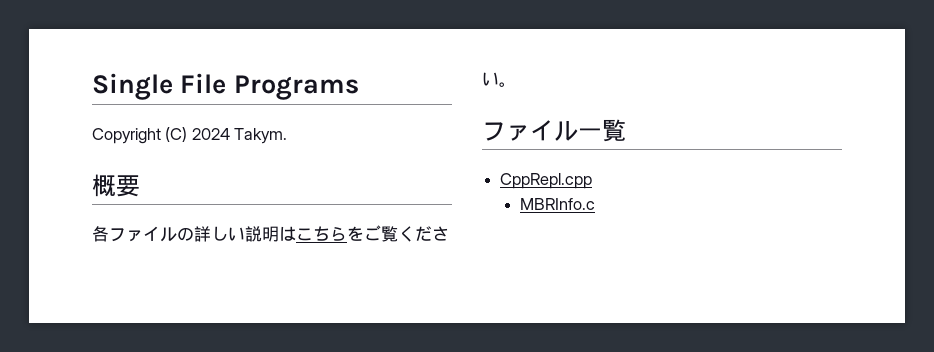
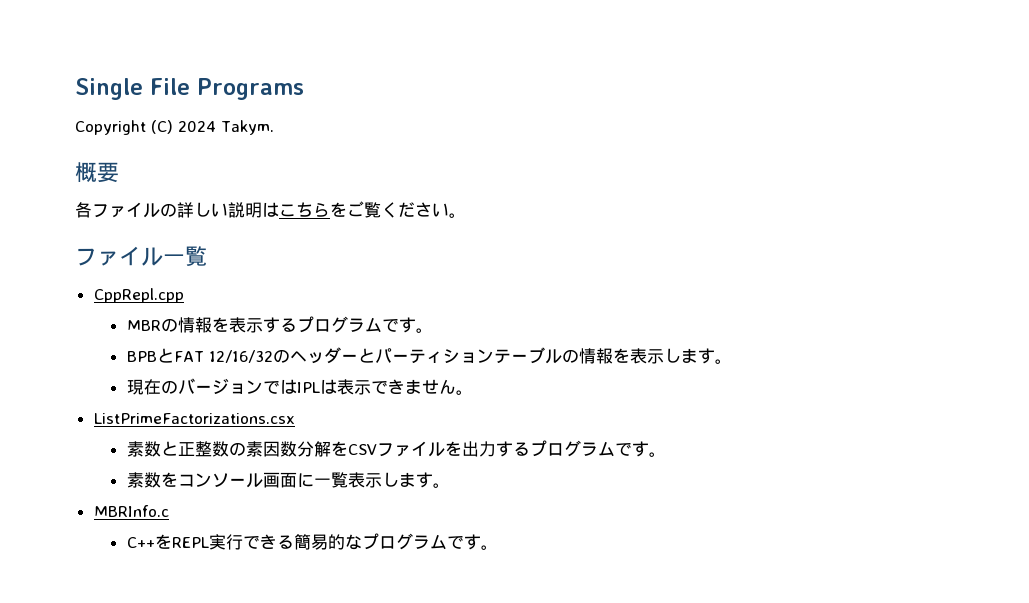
[519,198,595,210] MBRInfo.c -> [126,316,433,333] [126,347,732,364] [126,378,473,395] [93,413,295,424] [126,440,666,457] [126,472,450,488] [93,505,169,517] [126,533,498,550] MBRの情報を表示するプログラムです。 // BPBとFAT 12/16/32のヘッダーとパーティションテーブルの情報を表示します。 // 現在のバージョンではIPLは表示できません。 // ListPrimeFactorizations.csx // 素数と正整数の素因数分解をCSVファイルを出力するプログラムです。 // 素数をコンソール画面に一覧表示します。 // MBRInfo.c // C++をREPL実行できる簡易的なプログラムです。

